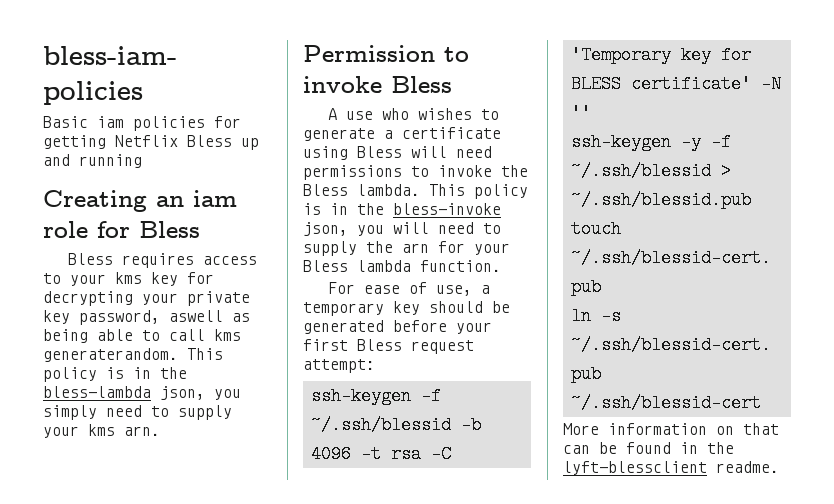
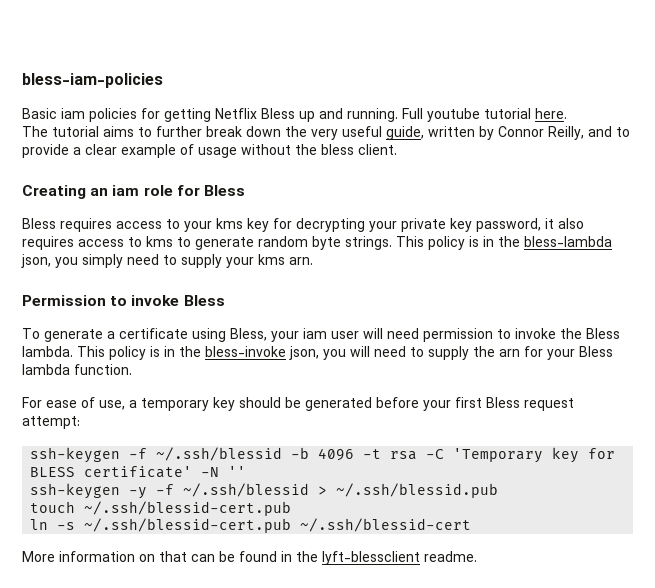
[79,154,142,168] running -> [347,108,567,122] [22,126,630,140] [22,144,397,158] running. Full youtube tutorial here. // The tutorial aims to further break down the very useful guide, written by Connor Reilly, and to provide a clear example of usage without the bless client.
[169,310,250,322] [43,329,241,343] [43,348,178,362] aswell as being able to call kms generaterandom. -> [545,218,584,229] [22,236,392,250] it also requires access to kms to generate random byte strings.
[328,108,500,120] [303,127,501,141] [303,146,492,160] [303,165,402,180] A use who wishes to generate a certificate using Bless will need permissions -> [22,328,493,342] To generate a certificate using Bless, your iam user will need permission

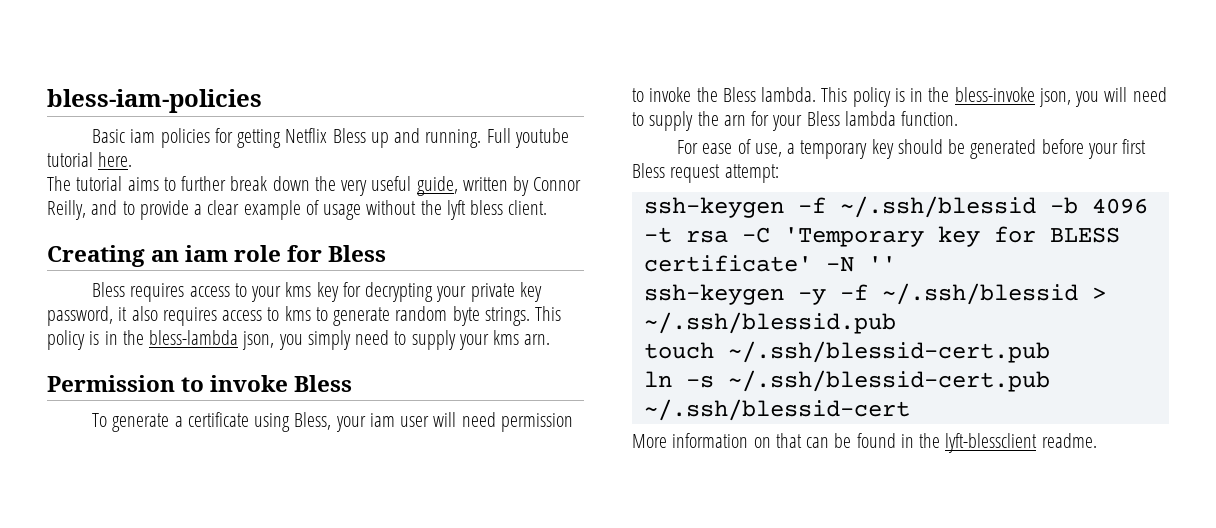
(317, 149) none -> [446,200,466,220] lyft

